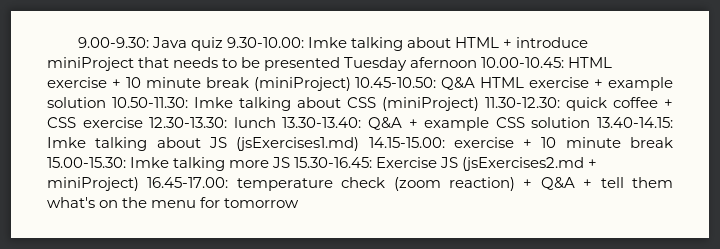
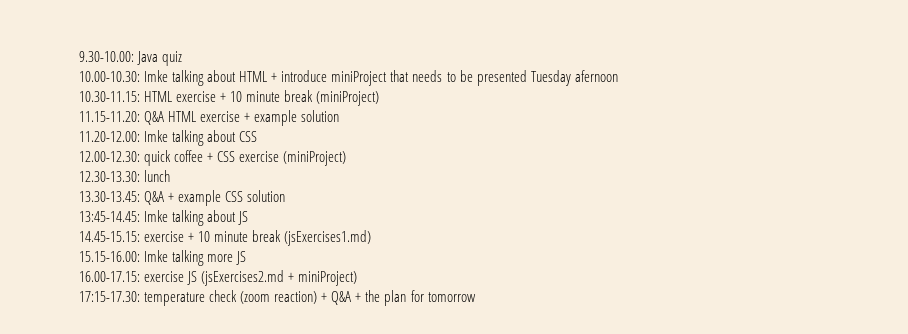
[78,37,150,48] 9.00-9.30: -> [79,51,134,62] 9.30-10.00:
[227,37,305,48] 9.30-10.00: -> [79,71,140,82] // 10.00-10.30:
[481,57,565,68] 10.00-10.45: -> [79,91,140,102] // 10.30-11.15:
[355,77,437,88] 10.45-10.50: -> [79,111,140,122] // 11.15-11.20:
[112,97,188,108] 10.50-11.30: -> [79,131,140,142] // 11.20-12.00:
[382,97,560,111] (miniProject) 11.30-12.30: -> [79,151,140,162] // 12.00-12.30:
(143, 122) none -> [283,151,347,166] (miniProject) //
[282,117,362,128] 13.30-13.40: -> [79,191,140,202] // 13.30-13.45:
[597,117,674,128] 13.40-14.15: -> [79,211,140,222] // 13:45-14.45:
[236,137,673,151] [47,157,126,168] (jsExercises1.md) 14.15-15.00: exercise + 10 minute break 15.00-15.30: -> [79,230,372,246] [79,251,140,262] // 14.45-15.15: exercise + 10 minute break (jsExercises1.md) // 15.15-16.00:
[294,157,438,168] 15.30-16.45: Exercise -> [79,271,185,282] // 16.00-17.15: exercise
[147,177,229,188] 16.45-17.00: -> [79,291,140,302] // 17:15-17.30:
[600,177,673,188] [47,197,197,208] tell them what's on the menu -> [365,290,407,306] the plan

